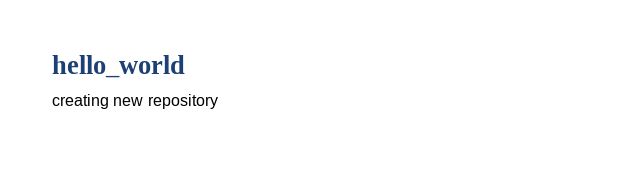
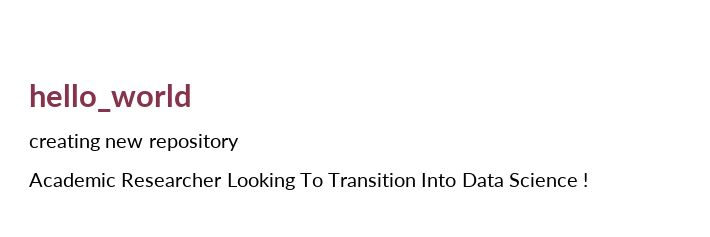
(218, 101) none -> [29,173,589,190] // Academic Researcher Looking To Transition Into Data Science !

